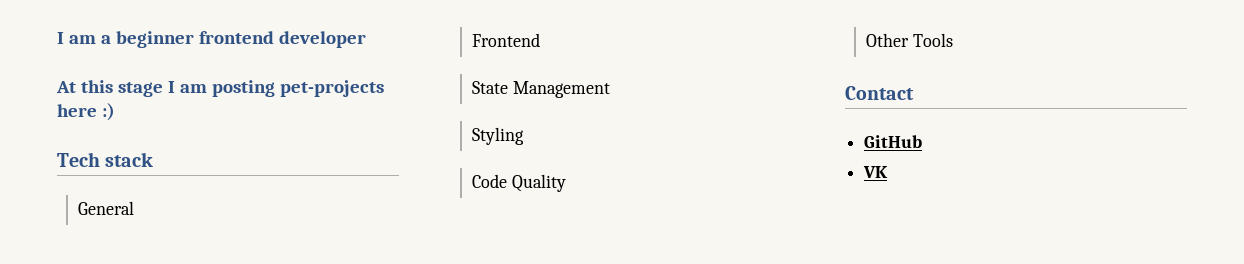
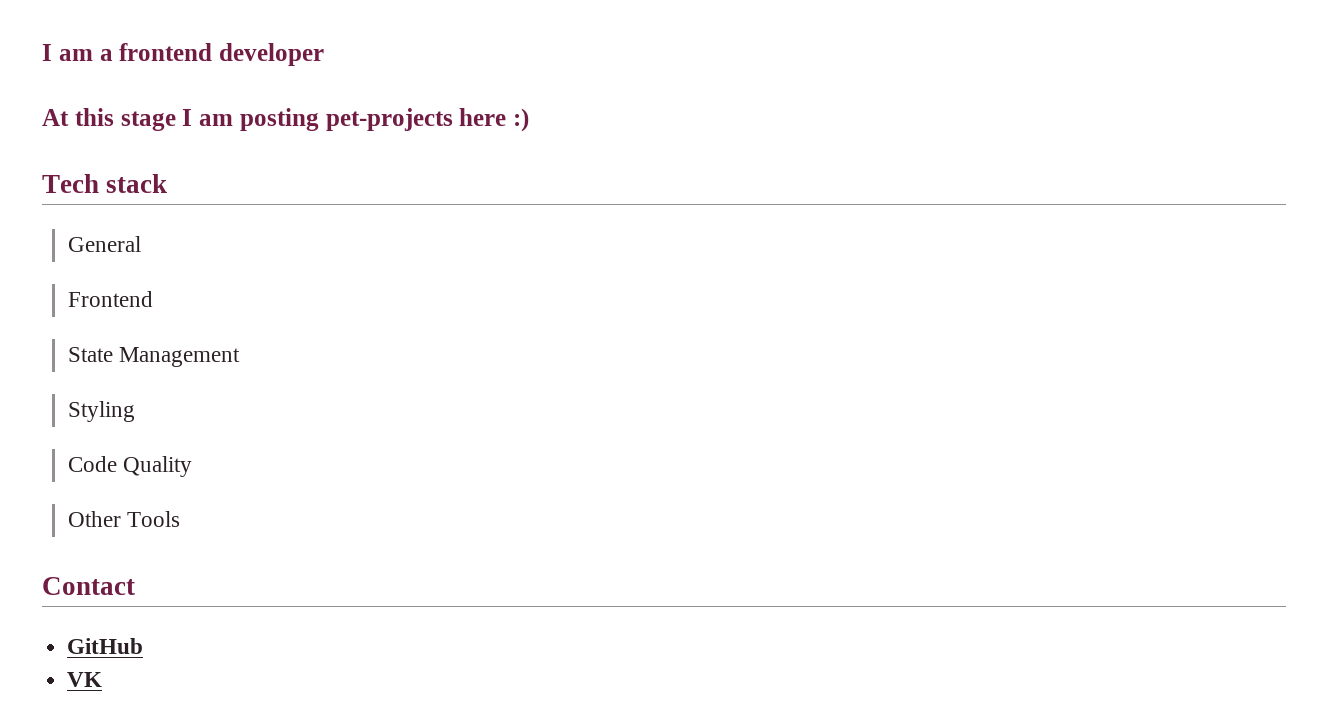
[115,31,194,48] beginner -> (113, 55) none

